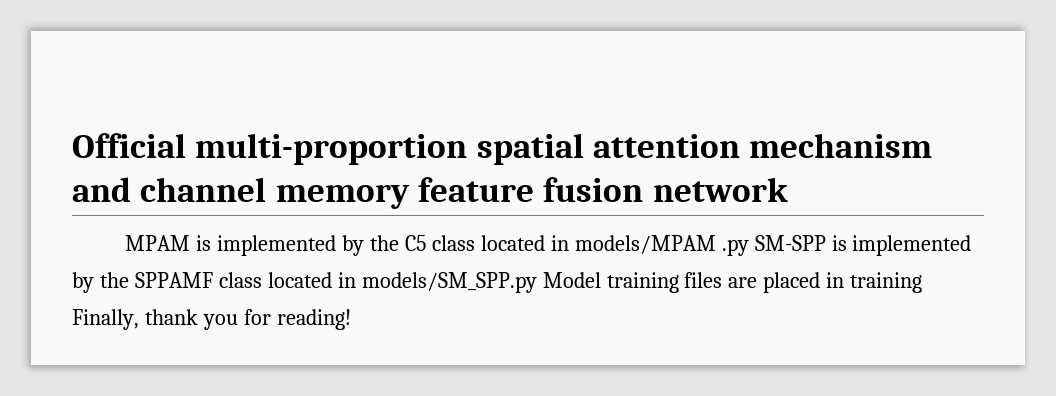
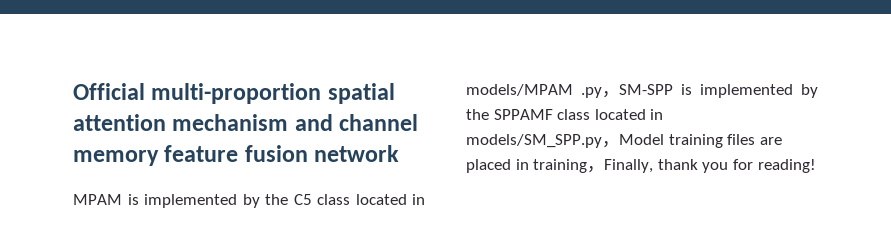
(749, 247) none -> [602,91,619,98] ，
(537, 282) none -> [602,141,619,148] ，
(923, 282) none -> [587,166,605,173] ，

